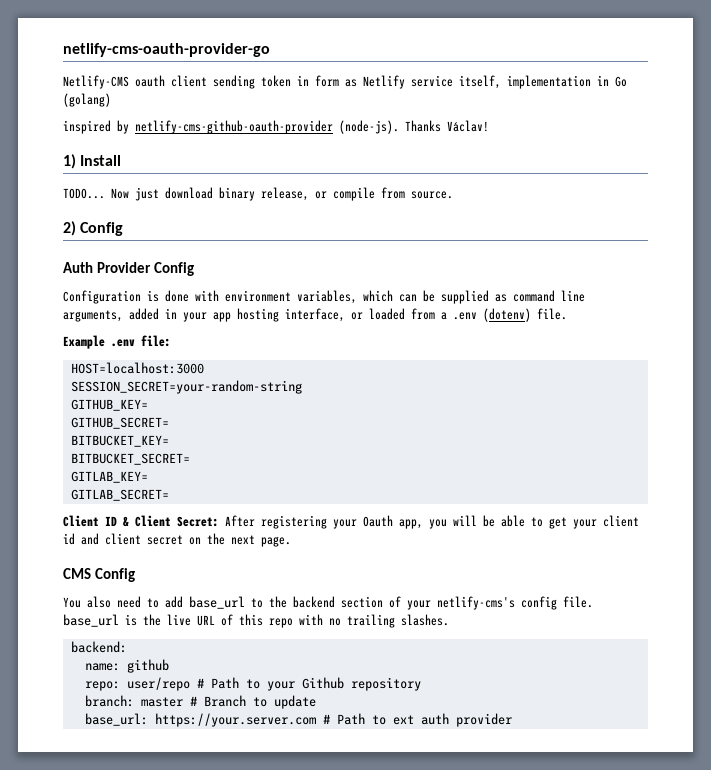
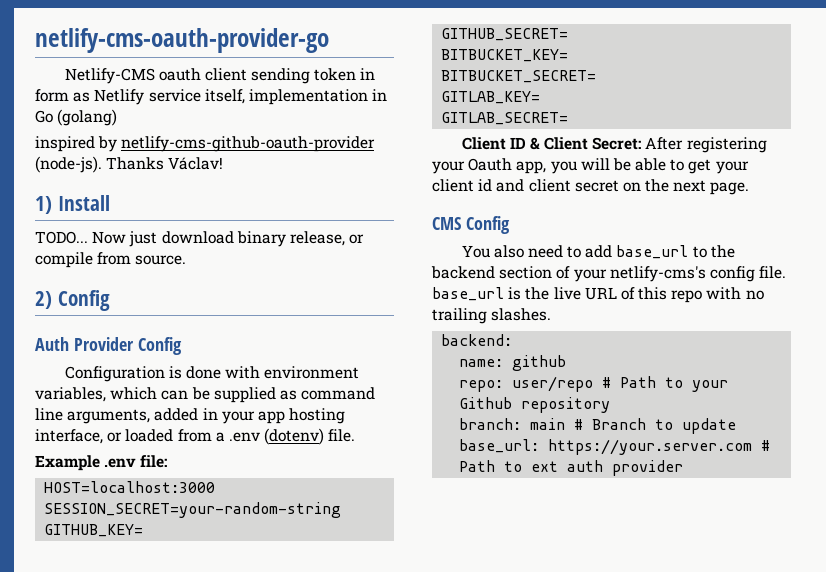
[140,697,183,707] master -> [530,418,566,430] main

